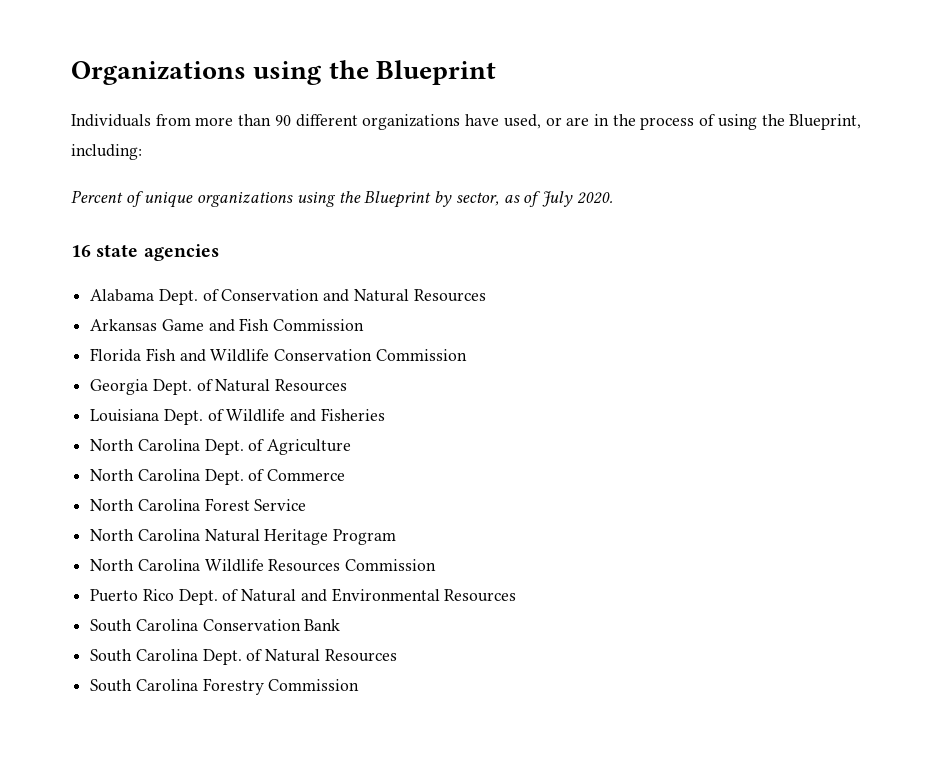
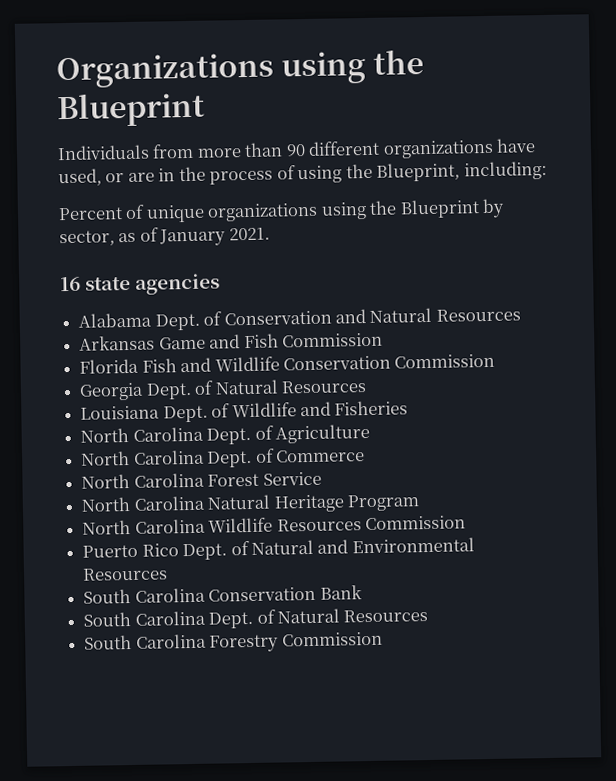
[541,191,613,207] July 2020. -> [159,227,270,247] January 2021.

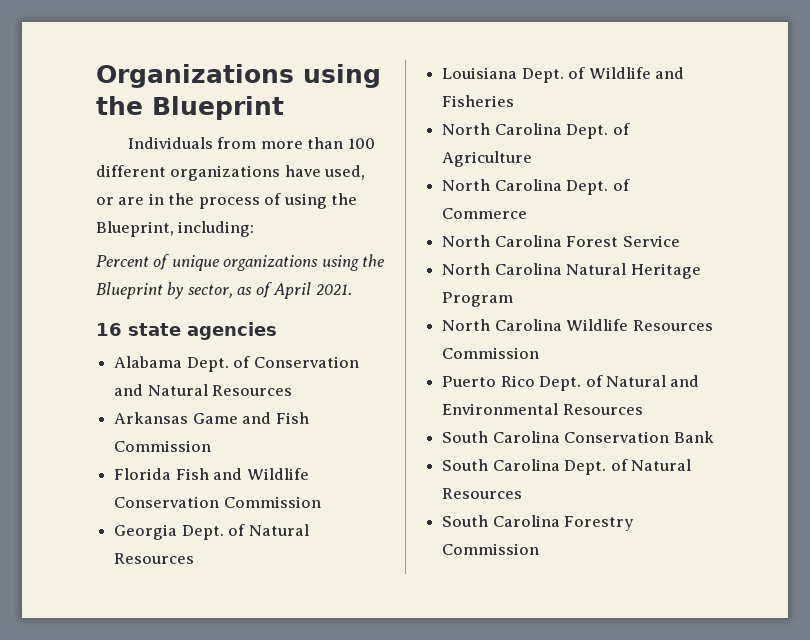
[285,144,306,157] 90 -> [347,138,375,149] 100
[159,228,227,247] January -> [273,282,312,299] April

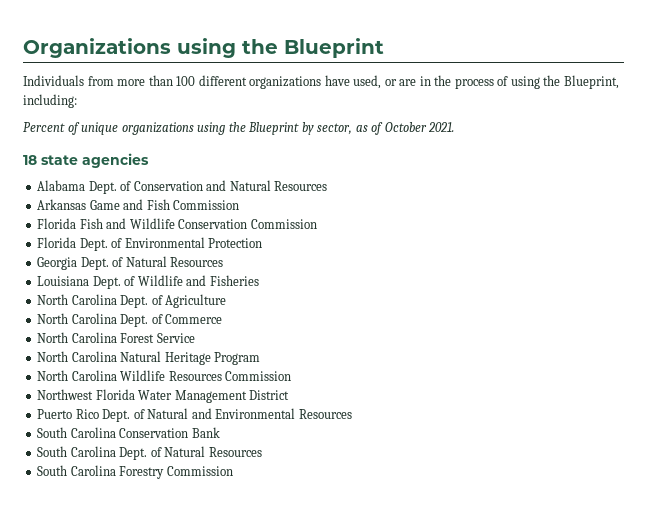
[273,282,312,299] April -> [384,122,427,132] October
[96,323,122,336] 16 -> [23,155,37,165] 18
(321, 502) none -> [37,237,263,251] // Florida Dept. of Environmental Protection
(540, 353) none -> [37,389,290,403] // Northwest Florida Water Management District

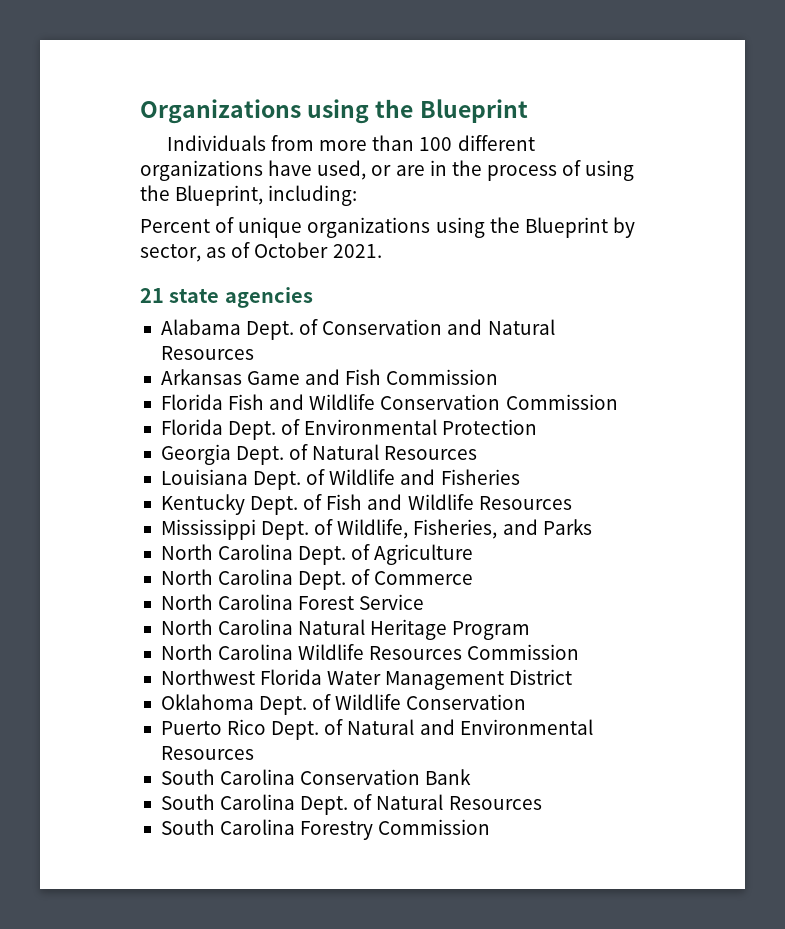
[23,155,37,165] 18 -> [140,288,164,303] 21
(259, 280) none -> [160,494,572,515] [160,519,592,540] // Kentucky Dept. of Fish and Wildlife Resources // Mississippi Dept. of Wildlife, Fisheries, and Parks
(290, 395) none -> [160,694,527,715] // Oklahoma Dept. of Wildlife Conservation

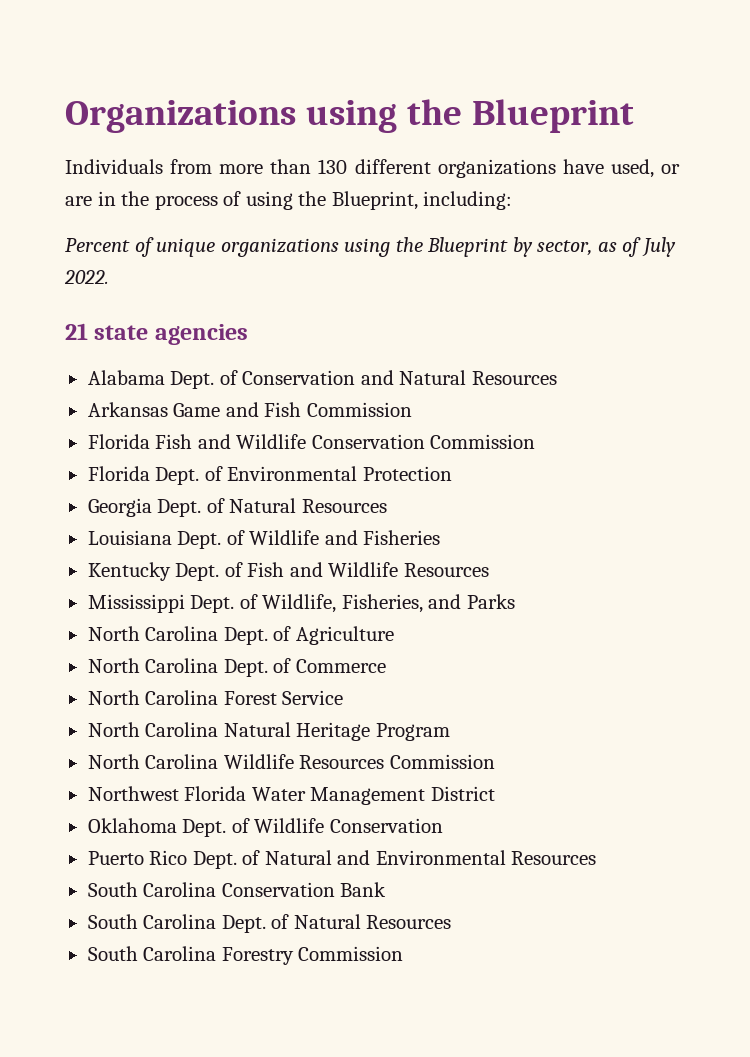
[419,137,453,151] 100 -> [318,159,348,174] 130
[254,242,382,258] October 2021. -> [641,237,676,257] [64,270,109,284] July 2022.

